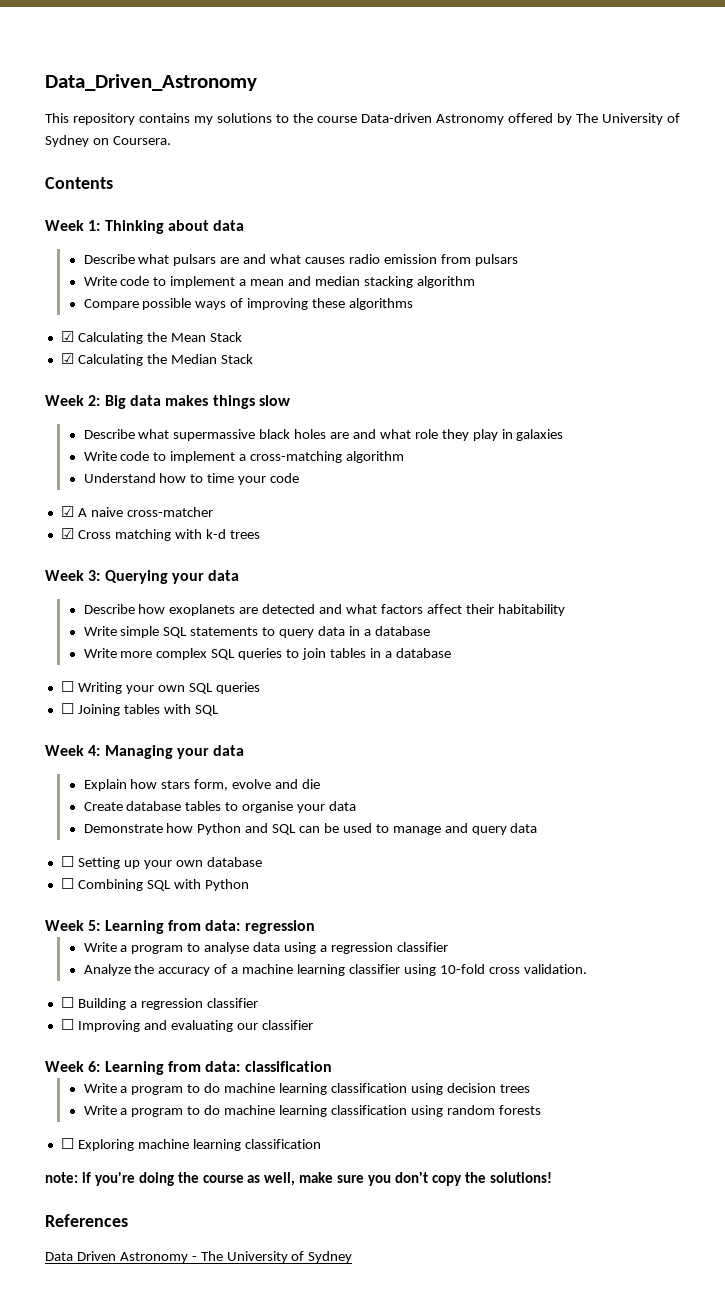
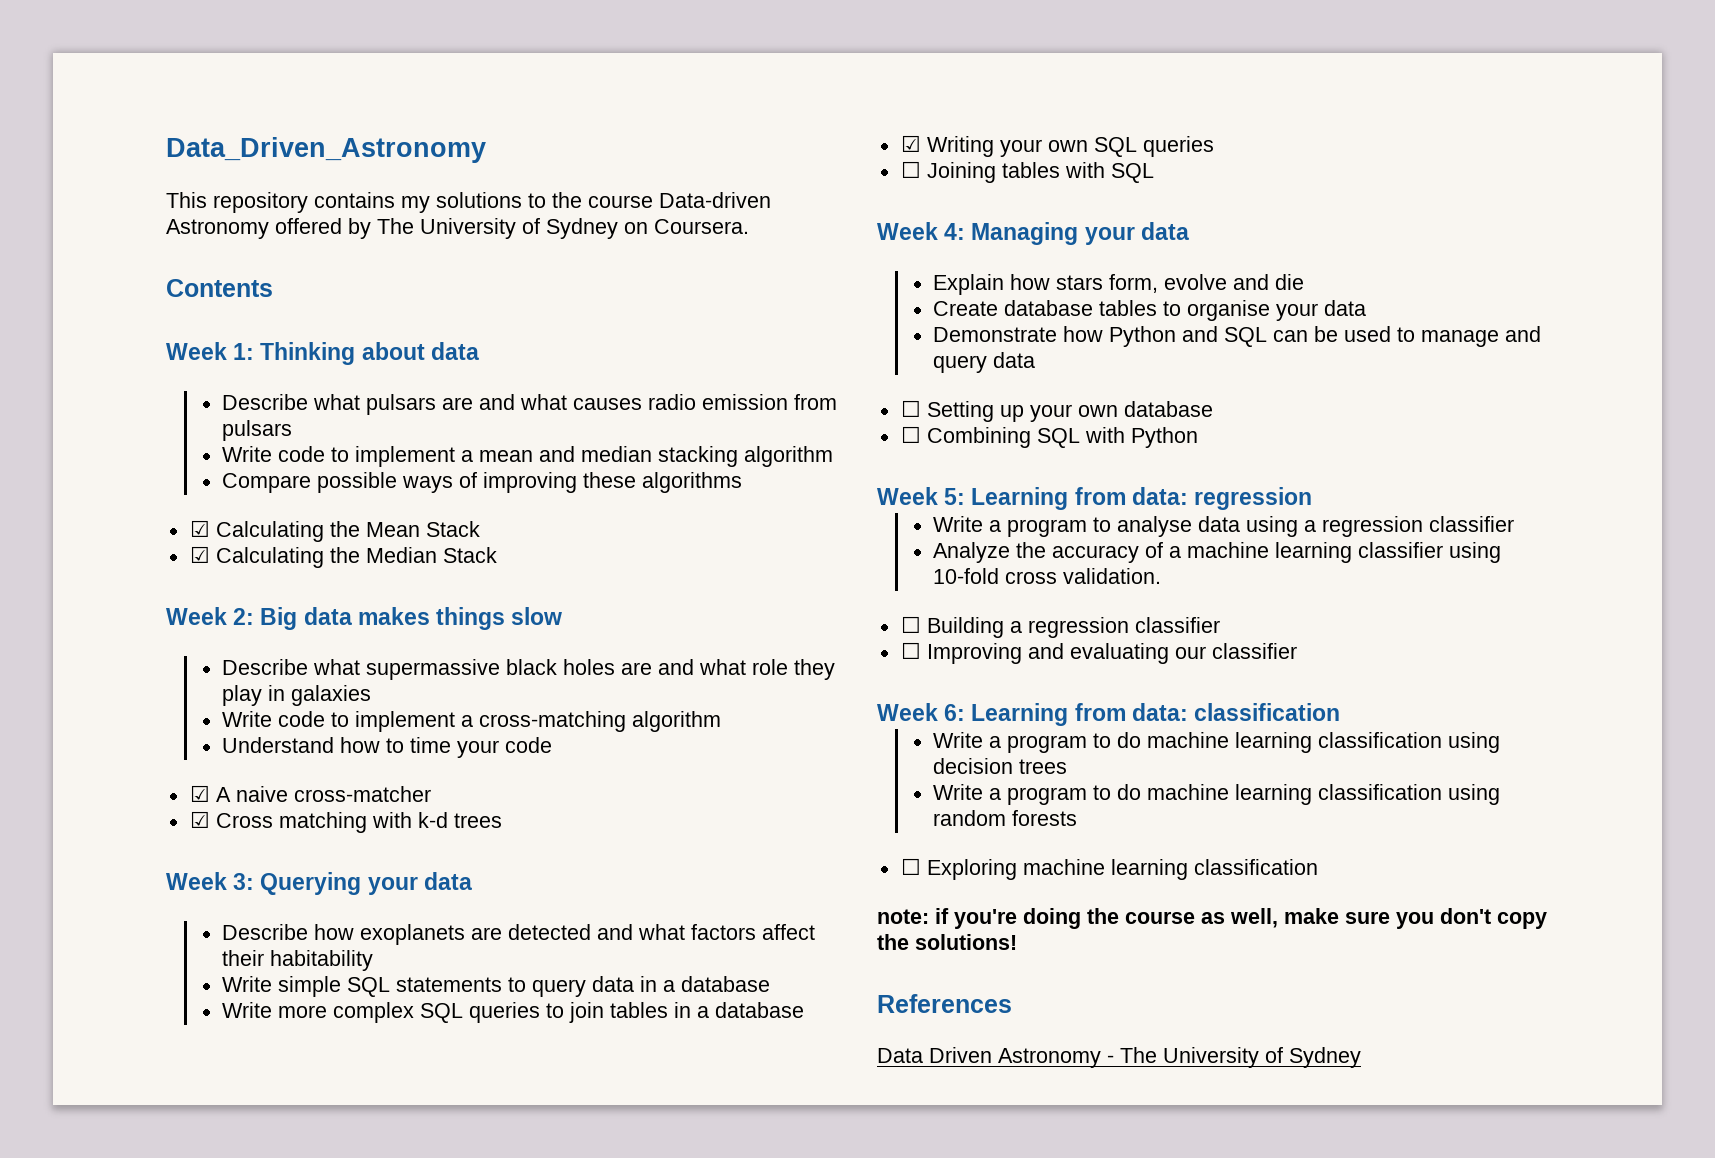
[60,681,74,692] ☐ -> [900,135,921,152] ☑

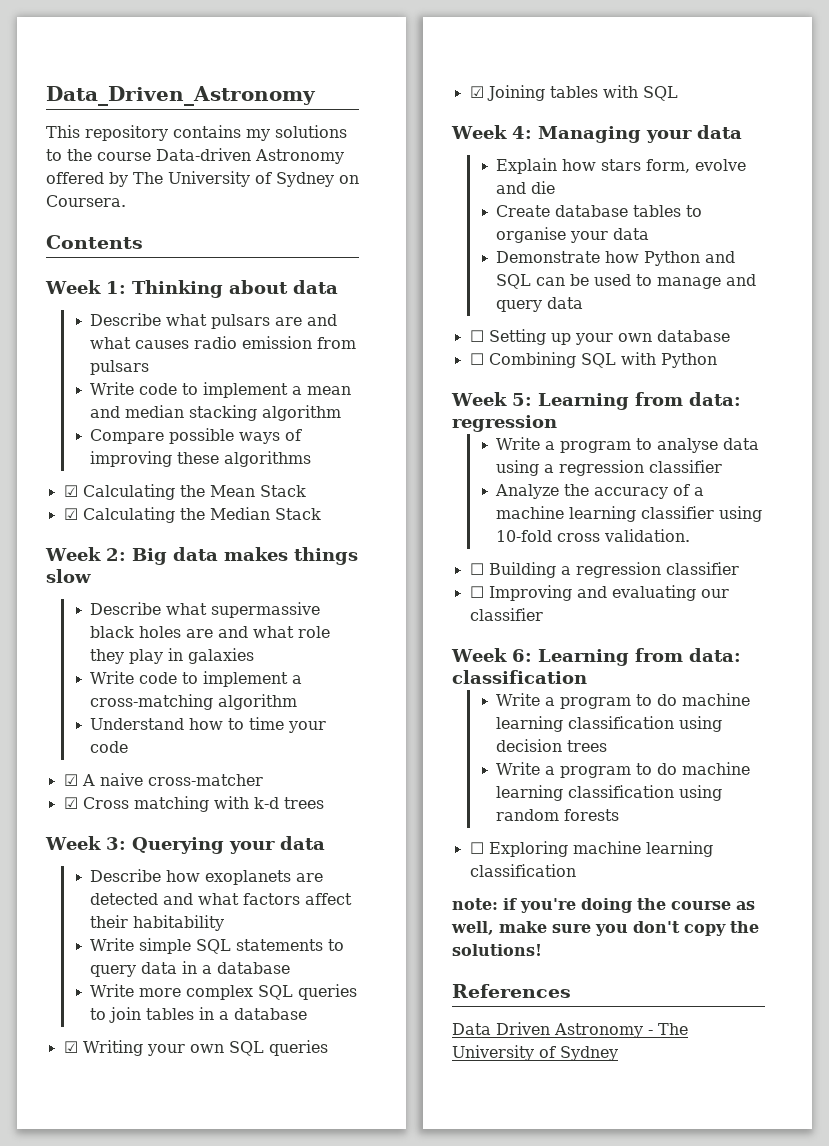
[900,161,921,178] ☐ -> [469,86,484,98] ☑

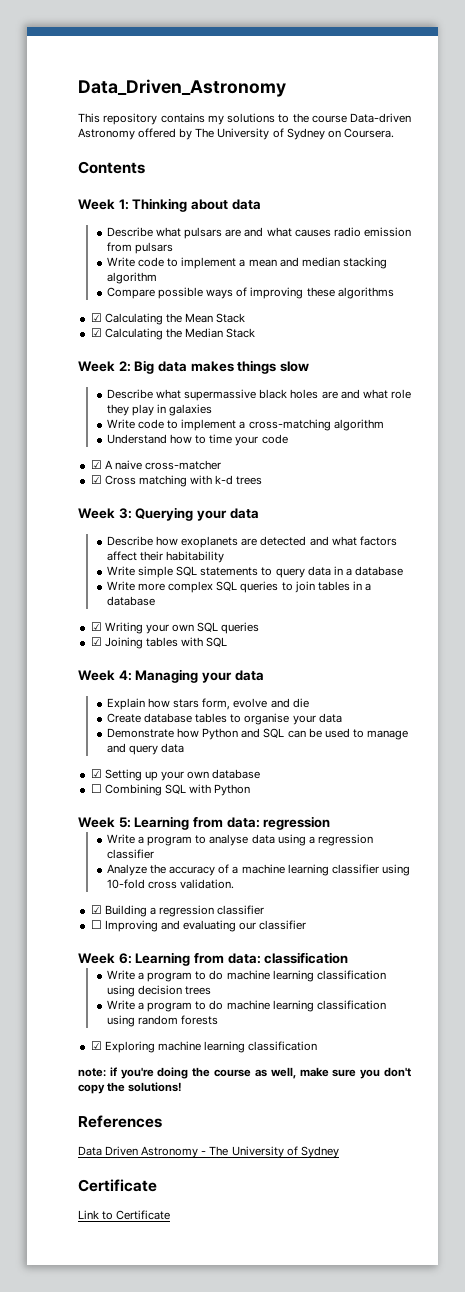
[469,330,484,342] ☐ -> [90,769,102,778] ☑
[469,563,484,575] ☐ -> [90,905,102,914] ☑
[469,842,484,854] ☐ -> [90,1041,102,1050] ☑
(618, 1053) none -> [78,1179,157,1192] [78,1210,171,1220] // Certificate // Link to Certificate

